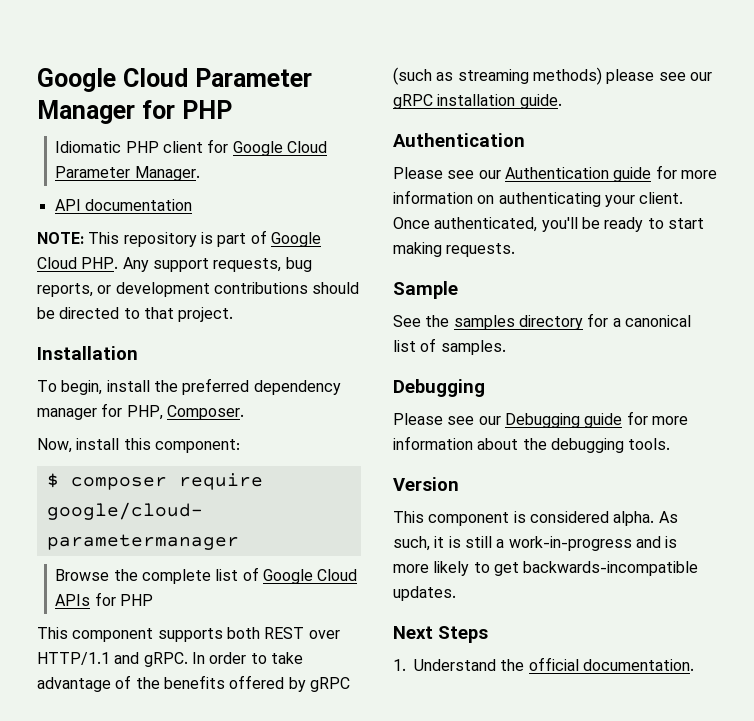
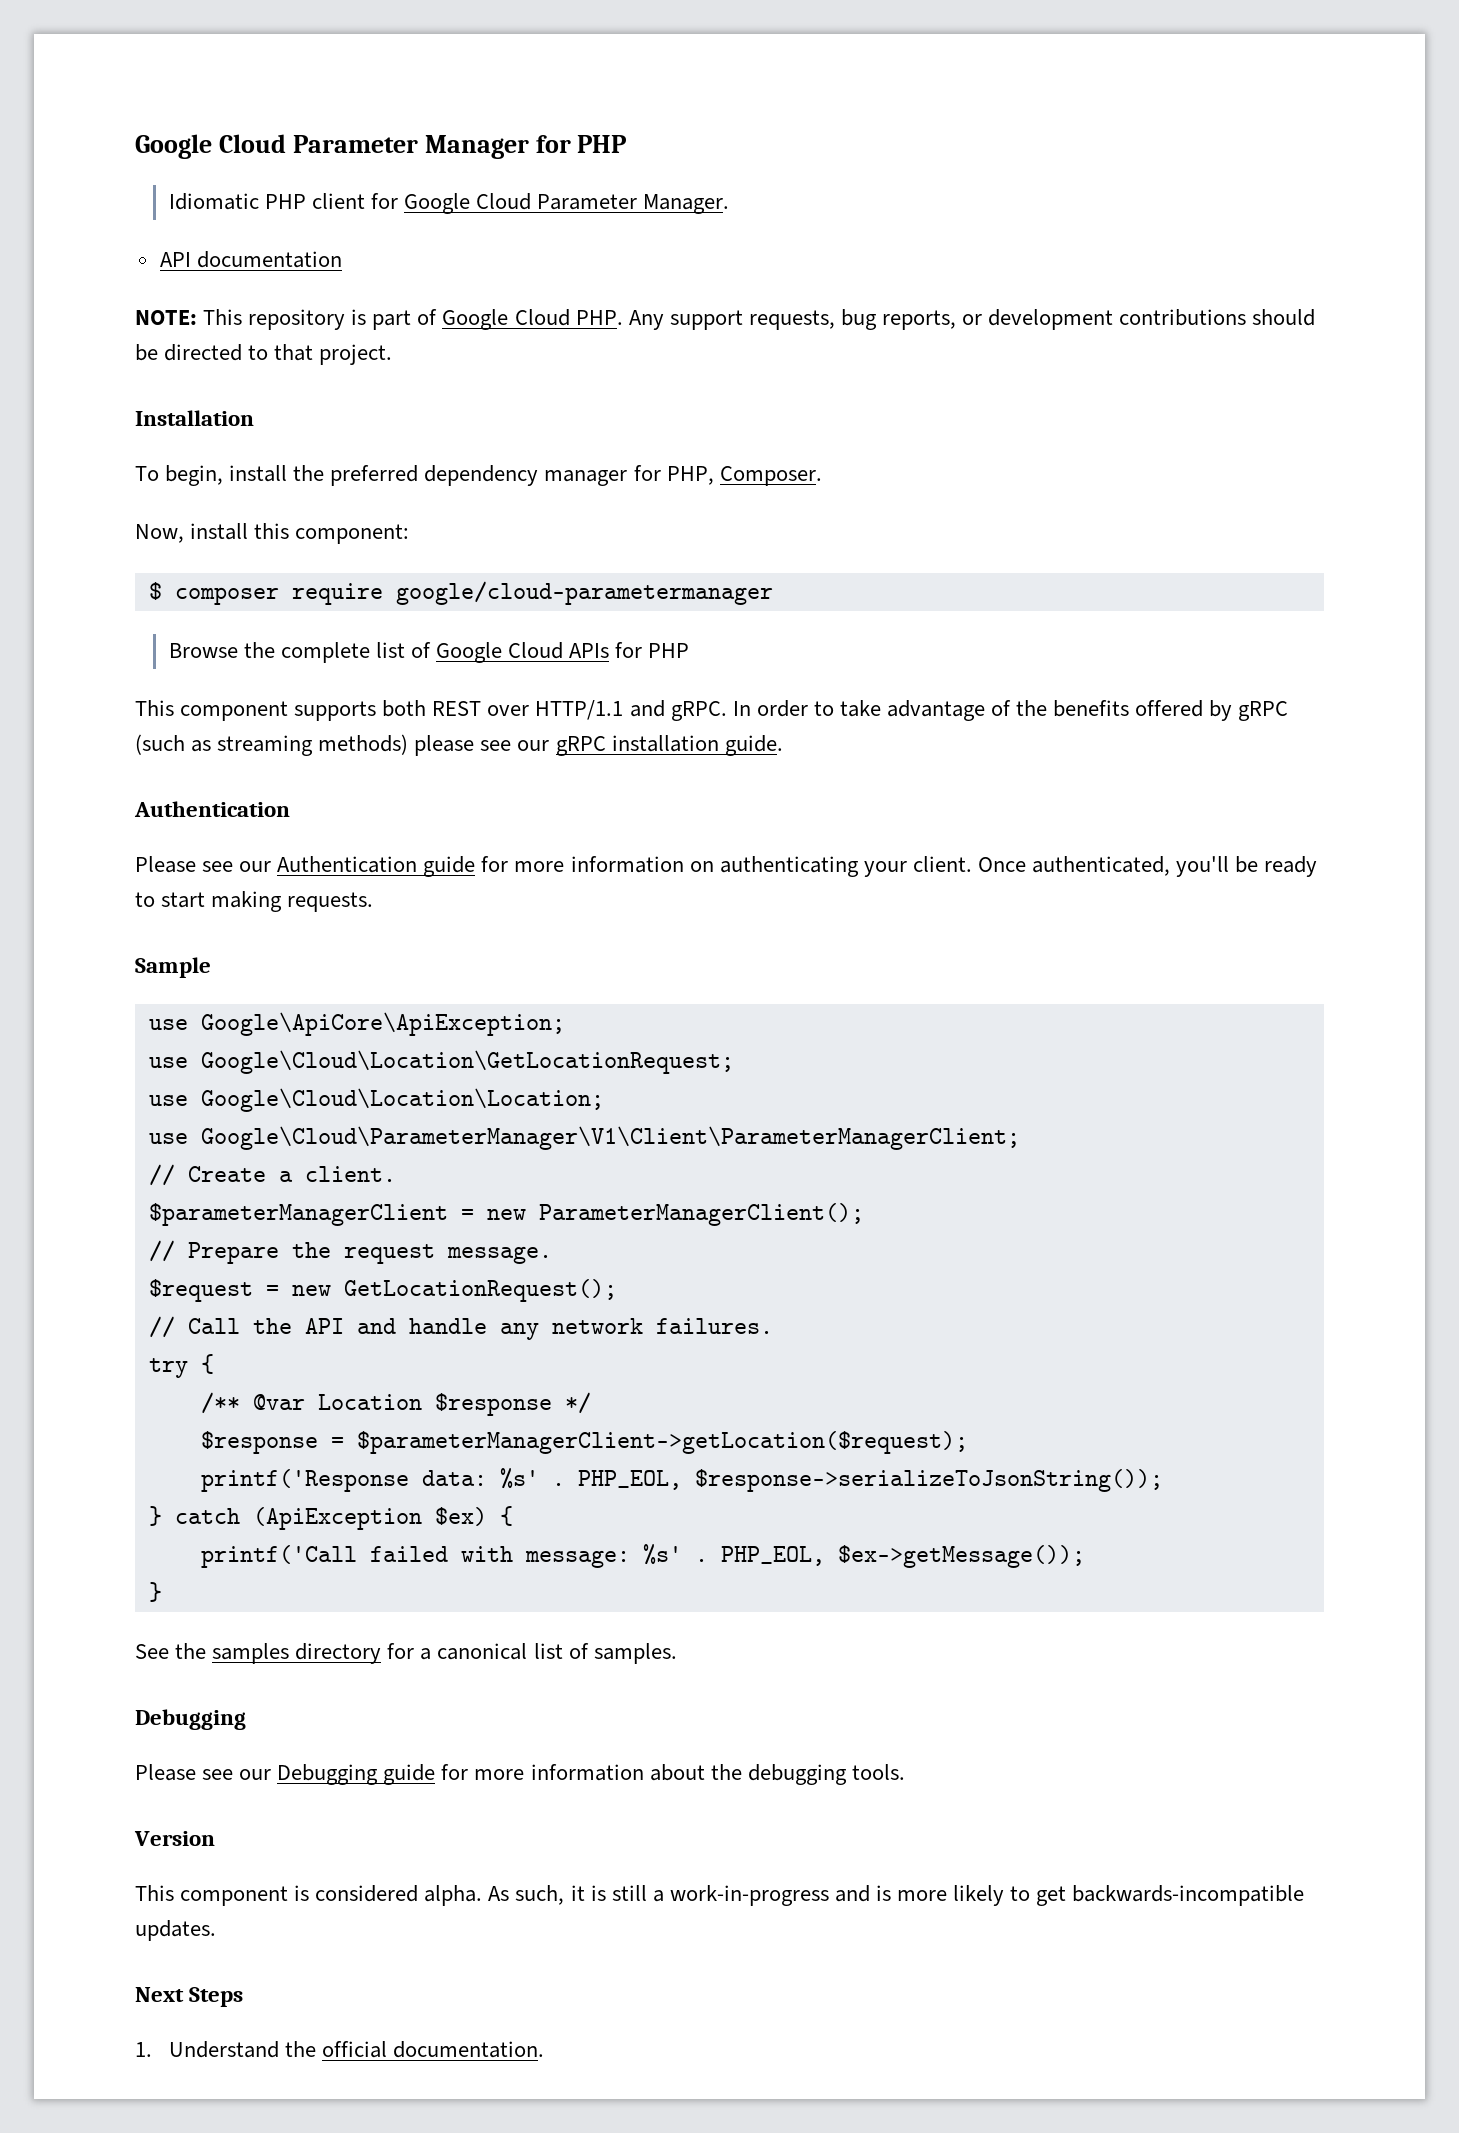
(458, 290) none -> [148,1012,565,1036] [148,1050,734,1074] [148,1088,604,1112] [148,1126,1020,1150] [148,1164,396,1186] [148,1203,864,1226] [148,1240,552,1264] [148,1279,617,1302] [148,1316,773,1340] [148,1354,214,1378] [200,1392,591,1416] [200,1431,968,1454] [200,1468,1163,1492] [148,1506,513,1530] [200,1544,1085,1568] [148,1582,162,1602] // use Google\ApiCore\ApiException; // use Google\Cloud\Location\GetLocationRequest; // use Google\Cloud\Location\Location; // use Google\Cloud\ParameterManager\V1\Client\ParameterManagerClient; // // Create a client. // $parameterManagerClient = new ParameterManagerClient(); // // Prepare the request message. // $request = new GetLocationRequest(); // // Call the API and handle any network failures. // try { // /** @var Location $response */ // $response = $parameterManagerClient->getLocation($request); // printf('Response data: %s' . PHP_EOL, $response->serializeToJsonString()); // } catch (ApiException $ex) { // printf('Call failed with message: %s' . PHP_EOL, $ex->getMessage()); // }

